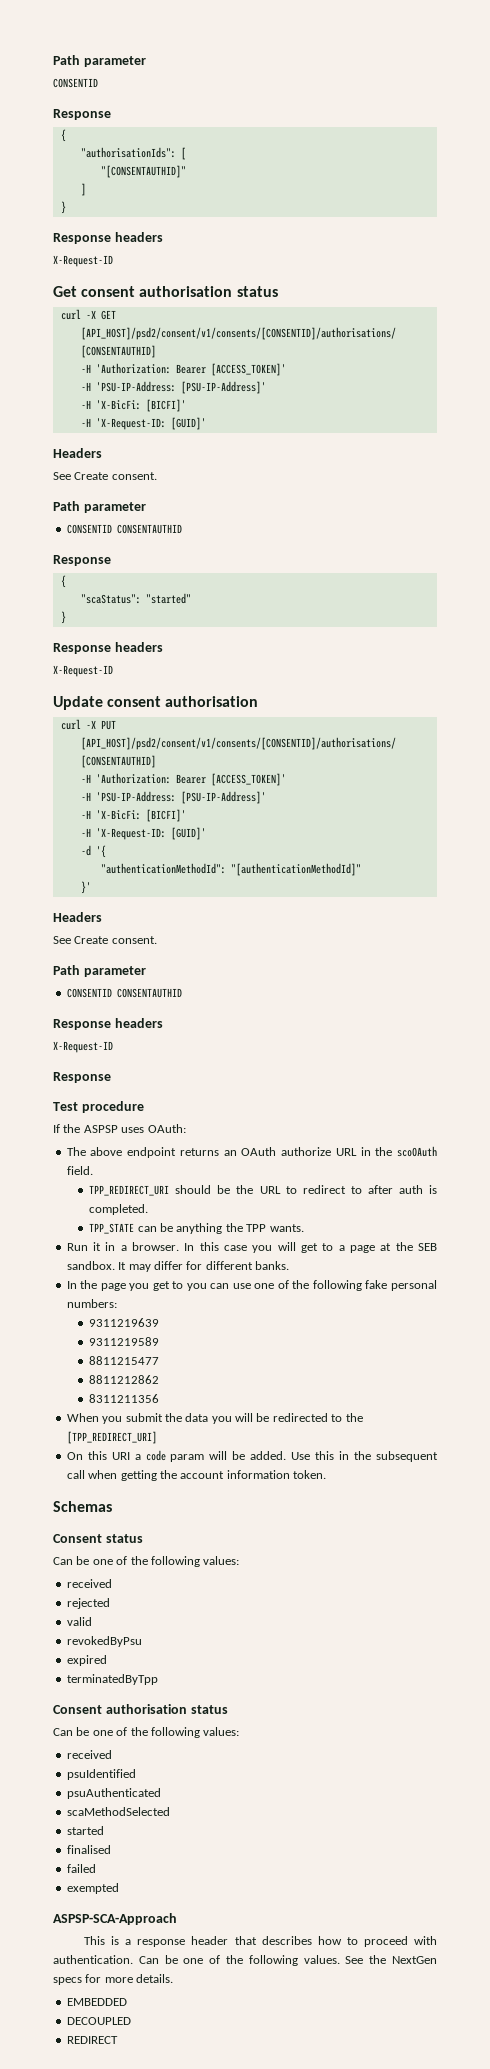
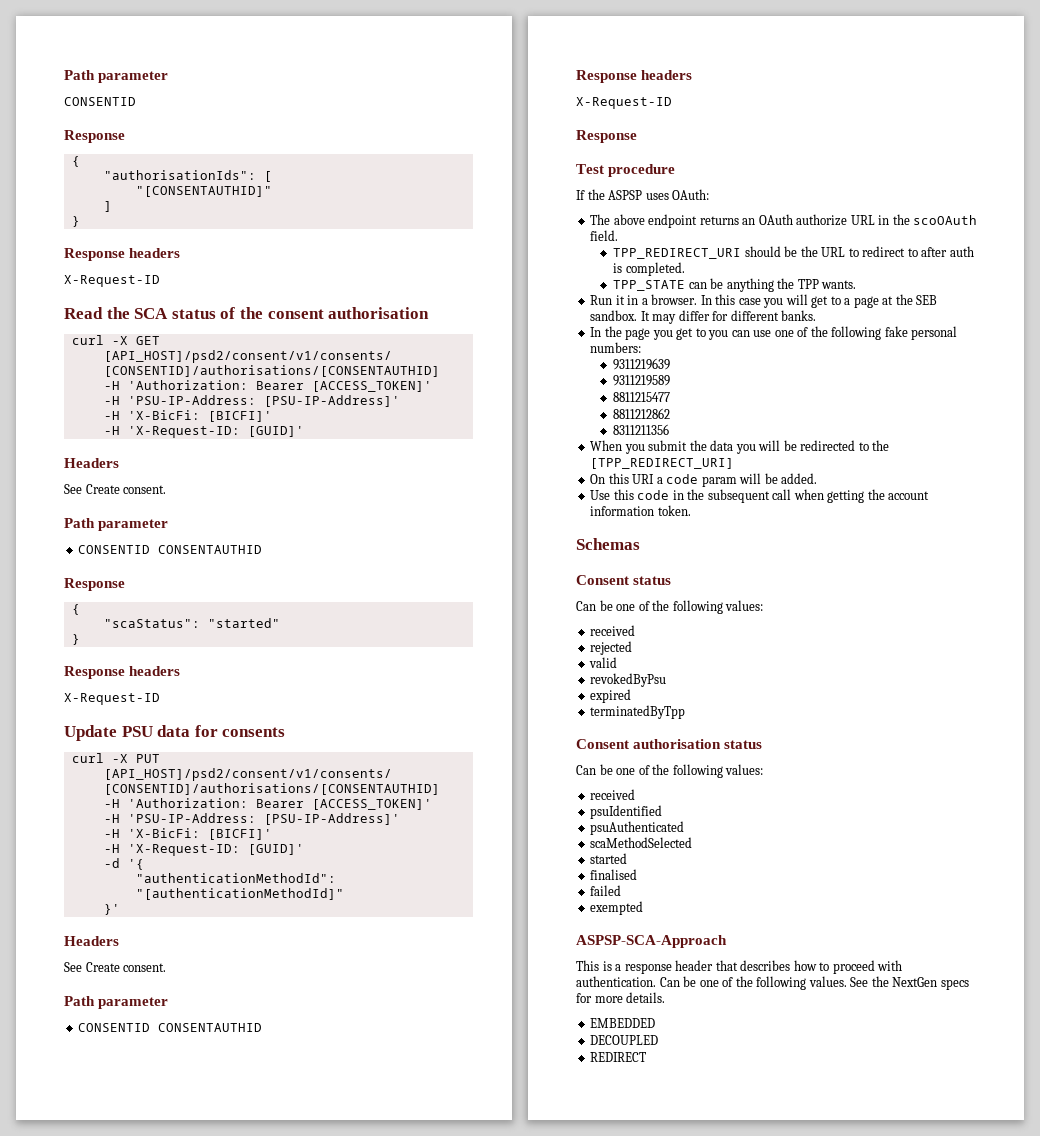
[53,286,278,297] Get consent authorisation status -> [64,307,430,319] Read the SCA status of the consent authorisation
[107,696,259,707] consent authorisation -> [121,725,286,737] PSU data for consents
(287, 1455) none -> (818, 478) //
(335, 1455) none -> [637,490,670,500] code

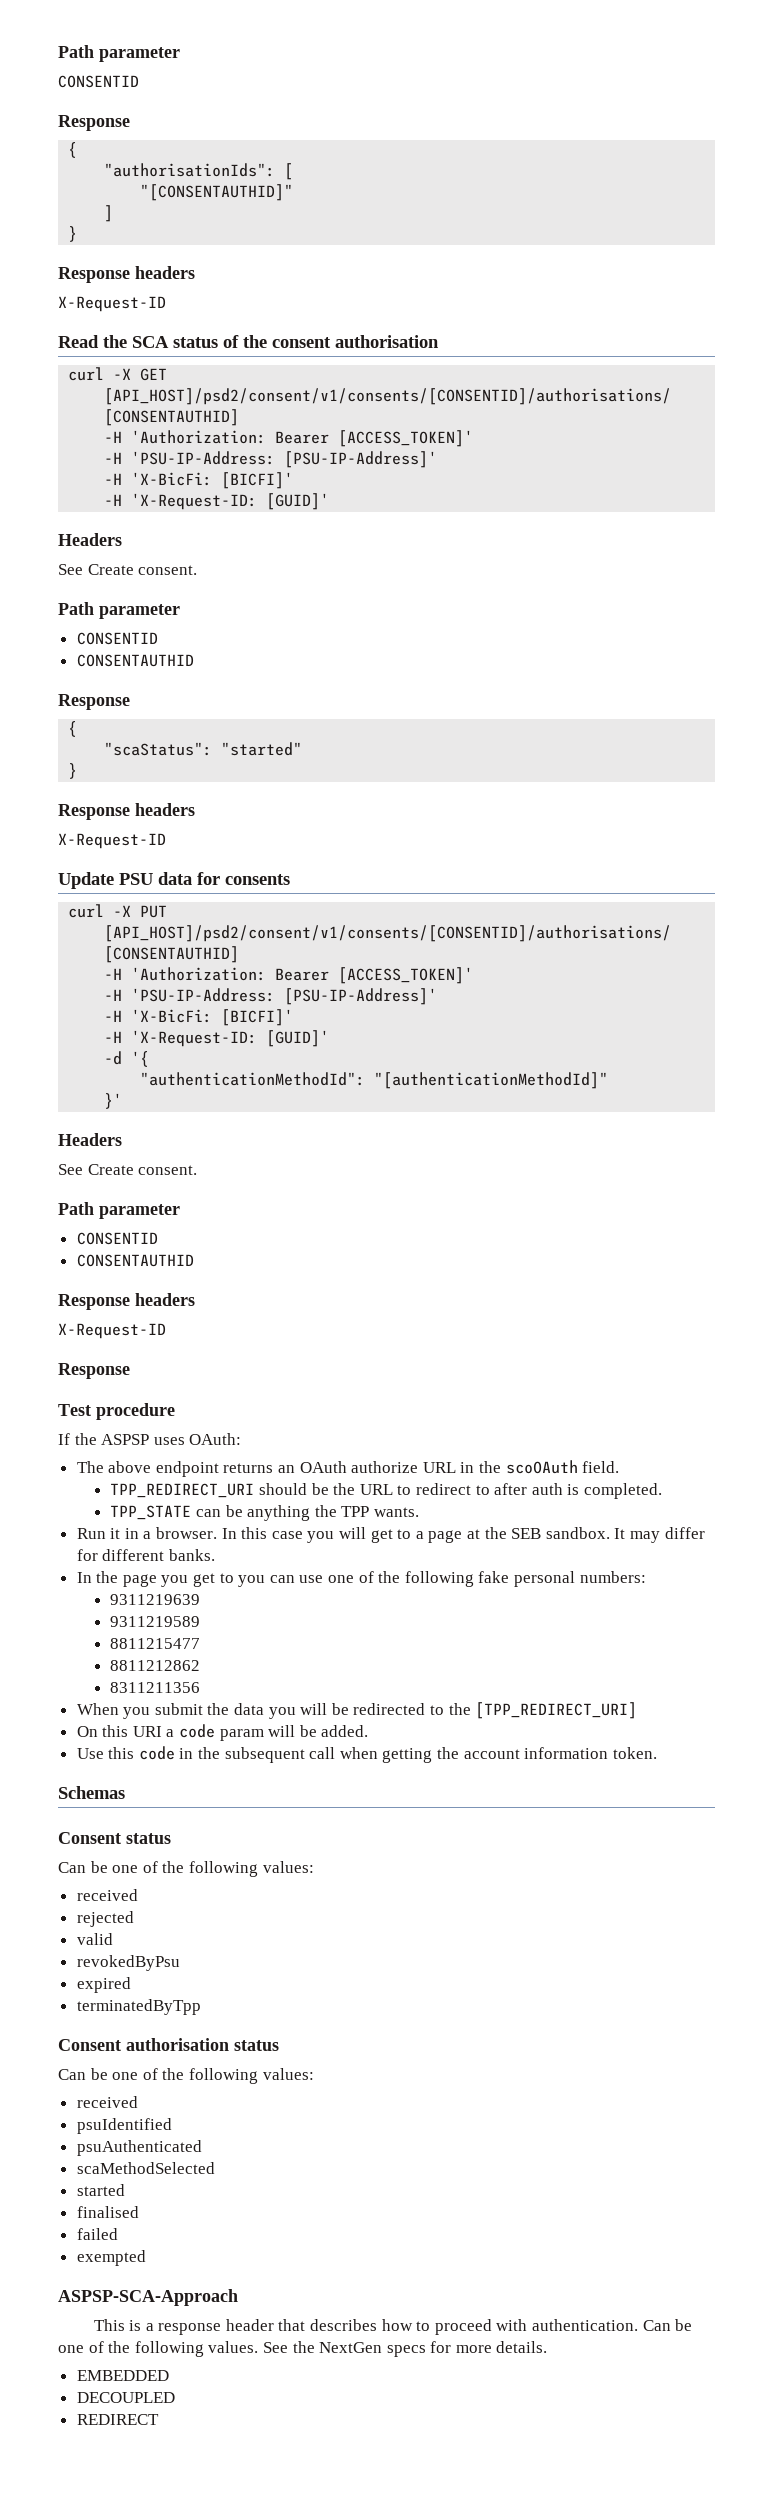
(151, 549) none -> (158, 638) //
(151, 1027) none -> (158, 1238) //

